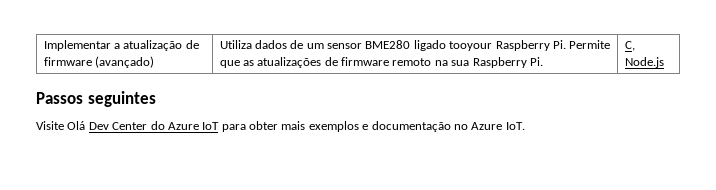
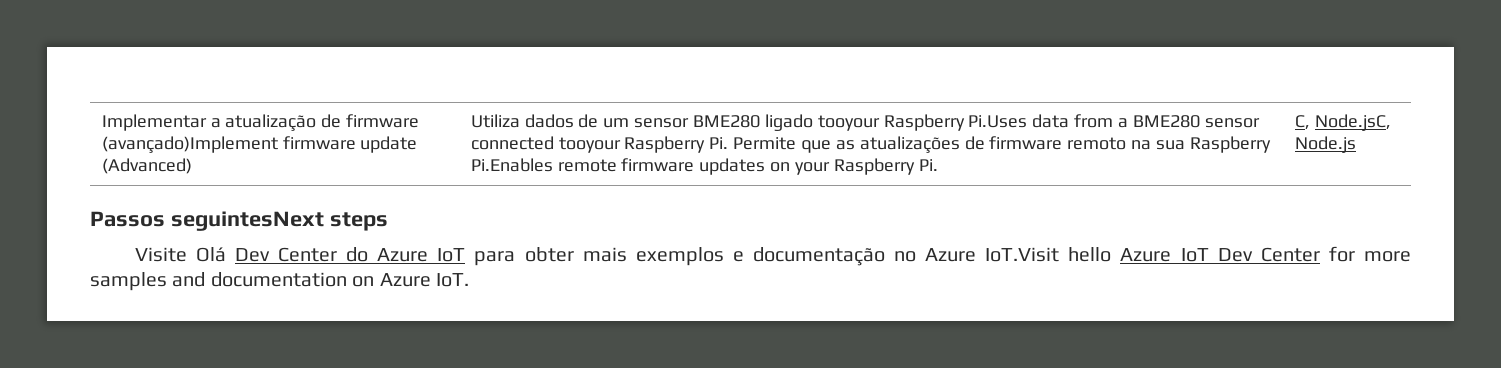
[94,56,154,68] (avançado) -> [101,136,418,153] [101,158,192,174] (avançado)Implement firmware update (Advanced)
(550, 45) none -> [968,114,1260,128] [470,136,706,153] Pi.Uses data from a BME280 sensor connected tooyour Raspberry
(527, 62) none -> [470,158,915,175] Pi.Enables remote firmware updates on your Raspberry
(635, 46) none -> [1314,114,1391,131] Node.jsC,
[87,91,156,107] seguintes -> [170,211,388,231] seguintesNext steps
(503, 126) none -> [985,246,1412,262] [90,272,431,291] IoT.Visit hello Azure IoT Dev Center for more samples and documentation on Azure

